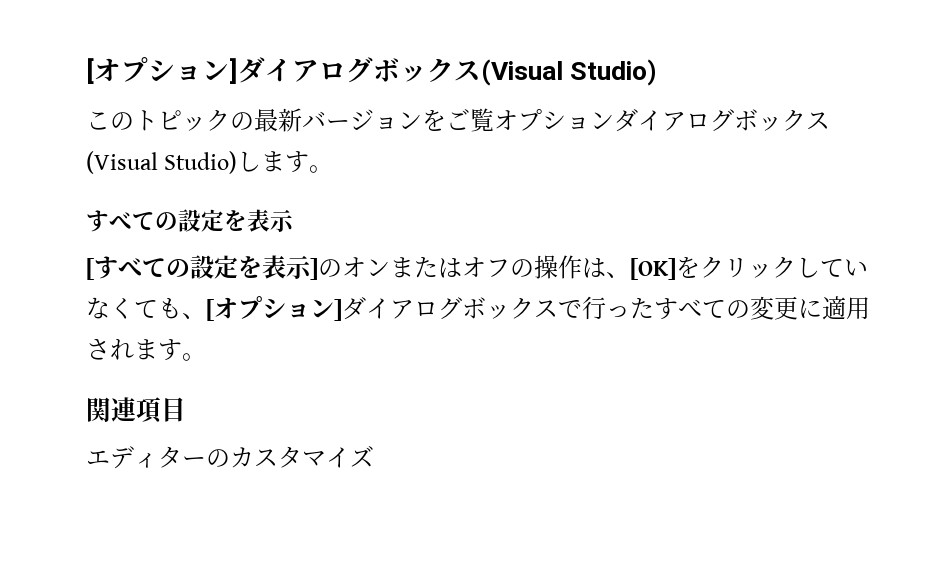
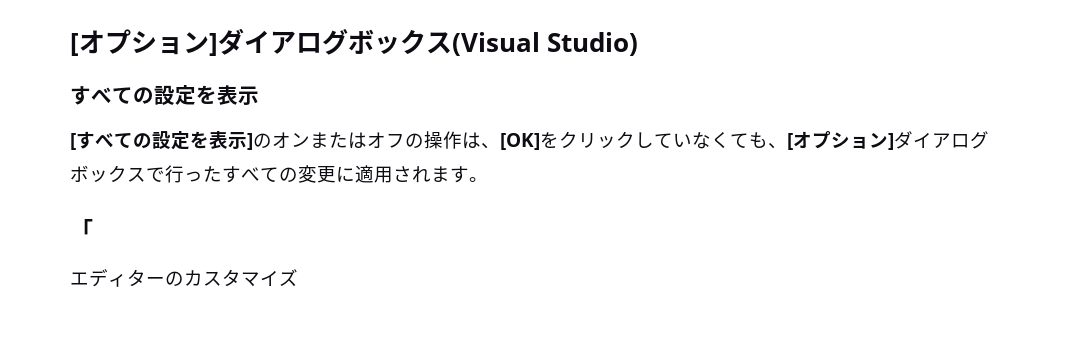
[86,108,830,132] [86,151,334,174] // このトピックの最新バージョンをご覧オプションダイアログボックス(Visual Studio)します。 -> (639, 44) none
[86,397,186,423] 関連項目 -> [70,219,93,239] 「

